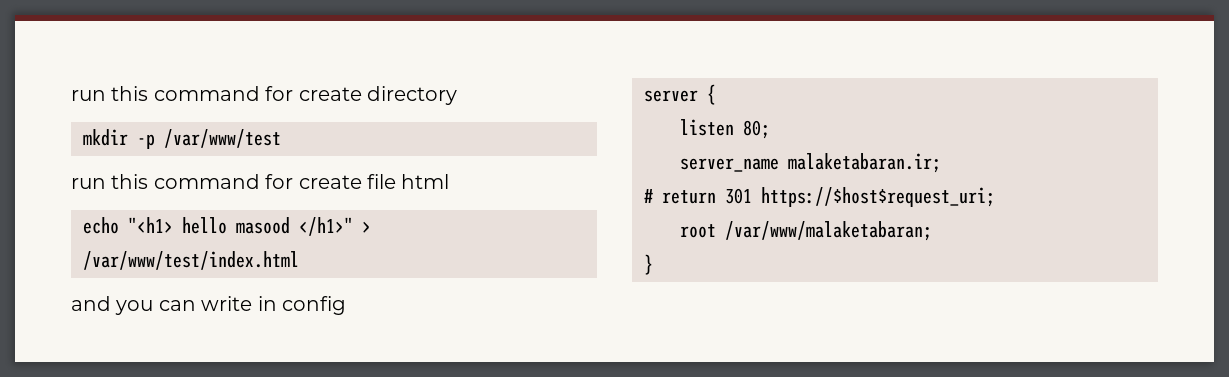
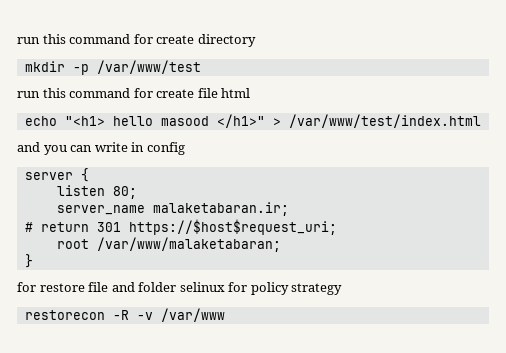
(653, 264) none -> [17,282,343,295] [24,308,225,322] // for restore file and folder selinux for policy strategy // restorecon -R -v /var/www

